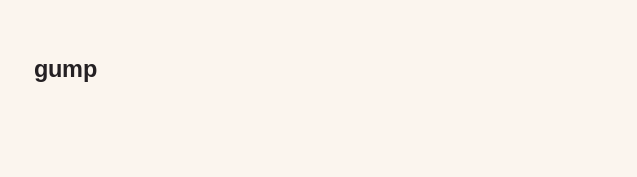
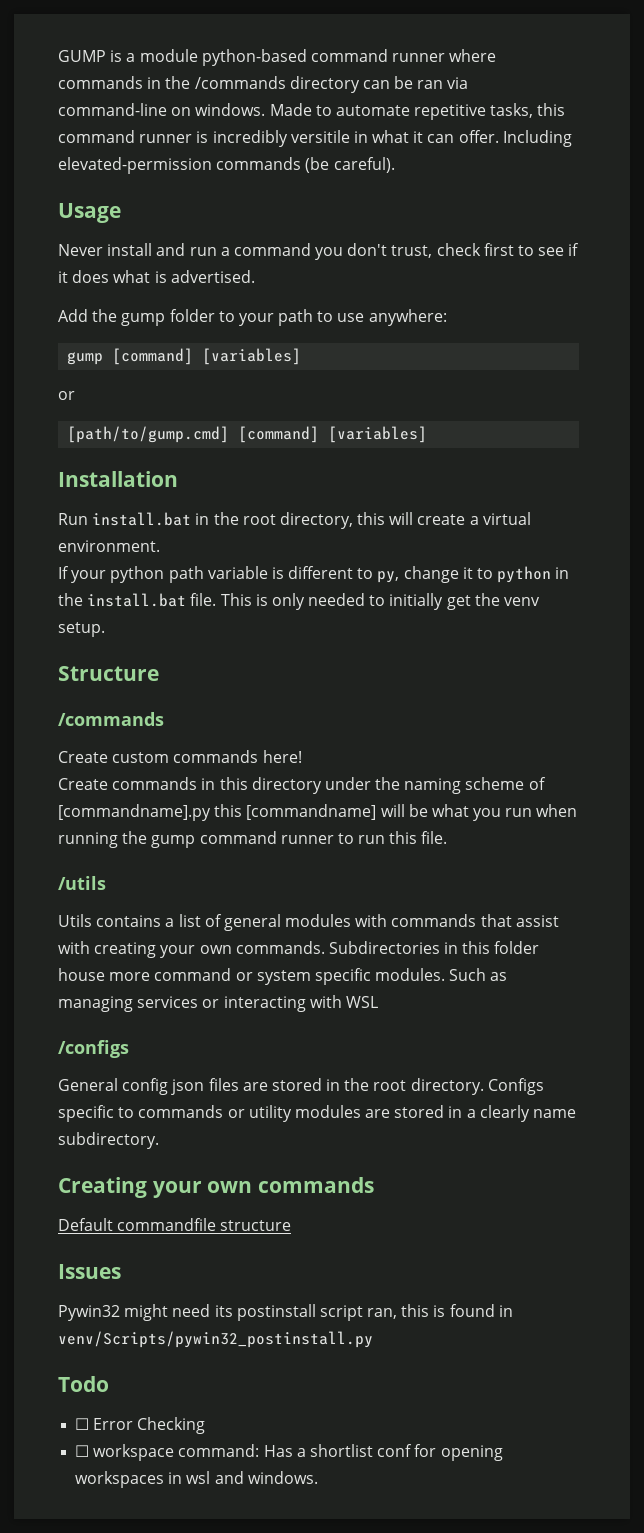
[34,64,97,82] gump -> [58,49,497,66] [58,76,469,93] [58,103,566,120] [58,130,572,147] [58,157,395,174] [58,203,121,223] [58,243,580,260] [58,270,255,283] [58,309,447,326] [67,348,302,365] [58,391,75,400] [67,426,428,443] [58,471,178,487] [58,512,531,529] [58,540,160,552] [58,566,570,583] [58,593,541,610] [58,622,105,637] [58,666,159,681] [58,712,164,726] [58,750,302,763] [58,777,546,794] [58,804,578,821] [58,831,448,848] [58,876,106,890] [58,914,559,931] [58,941,540,958] [58,968,508,985] [58,995,378,1012] [58,1040,129,1058] [58,1078,544,1095] [58,1105,577,1122] [58,1132,159,1149] [58,1177,375,1198] [58,1218,292,1231] [58,1264,121,1279] [58,1304,513,1321] [58,1331,373,1348] [58,1376,109,1392] [75,1417,206,1434] [75,1444,503,1461] [75,1471,318,1488] GUMP is a module python-based command runner where commands in the /commands directory can be ran via command-line on windows. Made to automate repetitive tasks, this command runner is incredibly versitile in what it can offer. Including elevated-permission commands (be careful). // Usage // Never install and run a command you don't trust, check first to see if it does what is advertised. // Add the gump folder to your path to use anywhere: // gump [command] [variables] // or // [path/to/gump.cmd] [command] [variables] // Installation // Run install.bat in the root directory, this will create a virtual environment. // If your python path variable is different to py, change it to python in the install.bat file. This is only needed to initially get the venv setup. // Structure // /commands // Create custom commands here! // Create commands in this directory under the naming scheme of [commandname].py this [commandname] will be what you run when running the gump command runner to run this file. // /utils // Utils contains a list of general modules with commands that assist with creating your own commands. Subdirectories in this folder house more command or system specific modules. Such as managing services or interacting with WSL // /configs // General config json files are stored in the root directory. Configs specific to commands or utility modules are stored in a clearly name subdirectory. // Creating your own commands // Default commandfile structure // Issues // Pywin32 might need its postinstall script ran, this is found in venv/Scripts/pywin32_postinstall.py // Todo // ☐ Error Checking // ☐ workspace command: Has a shortlist conf for opening workspaces in wsl and windows.

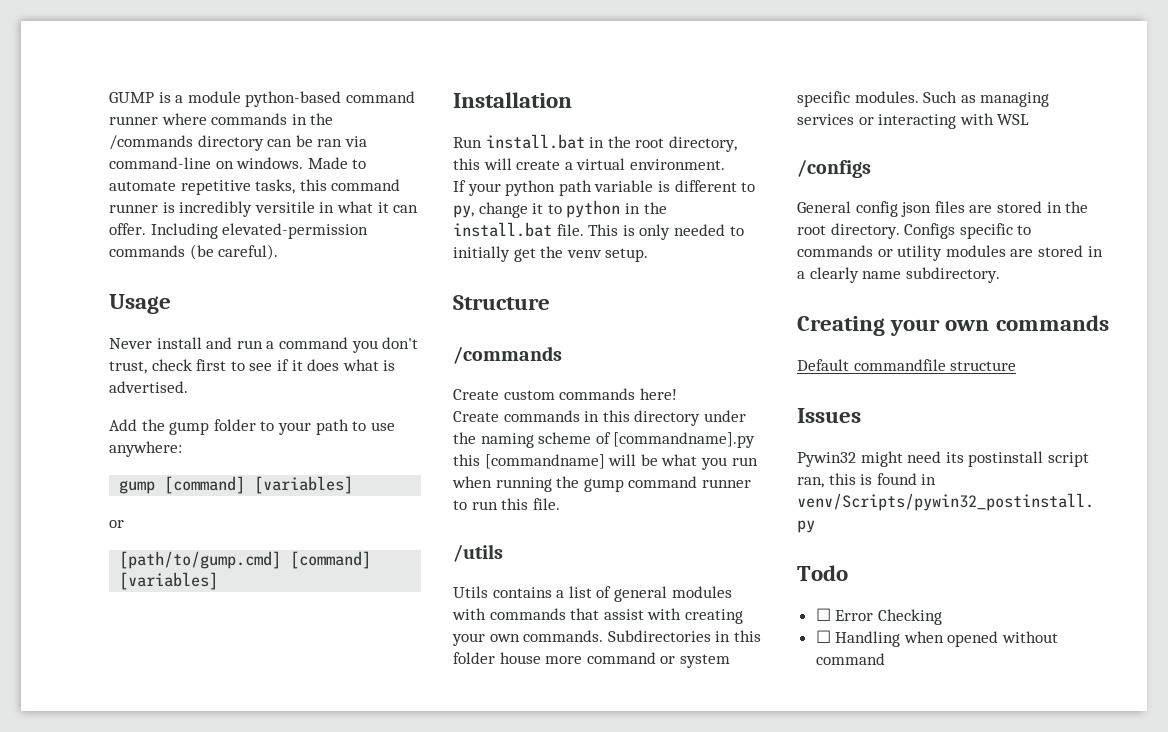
[93,1444,503,1461] [75,1471,318,1488] workspace command: Has a shortlist conf for opening workspaces in wsl and windows. -> [835,631,1059,647] [815,653,885,665] Handling when opened without command

